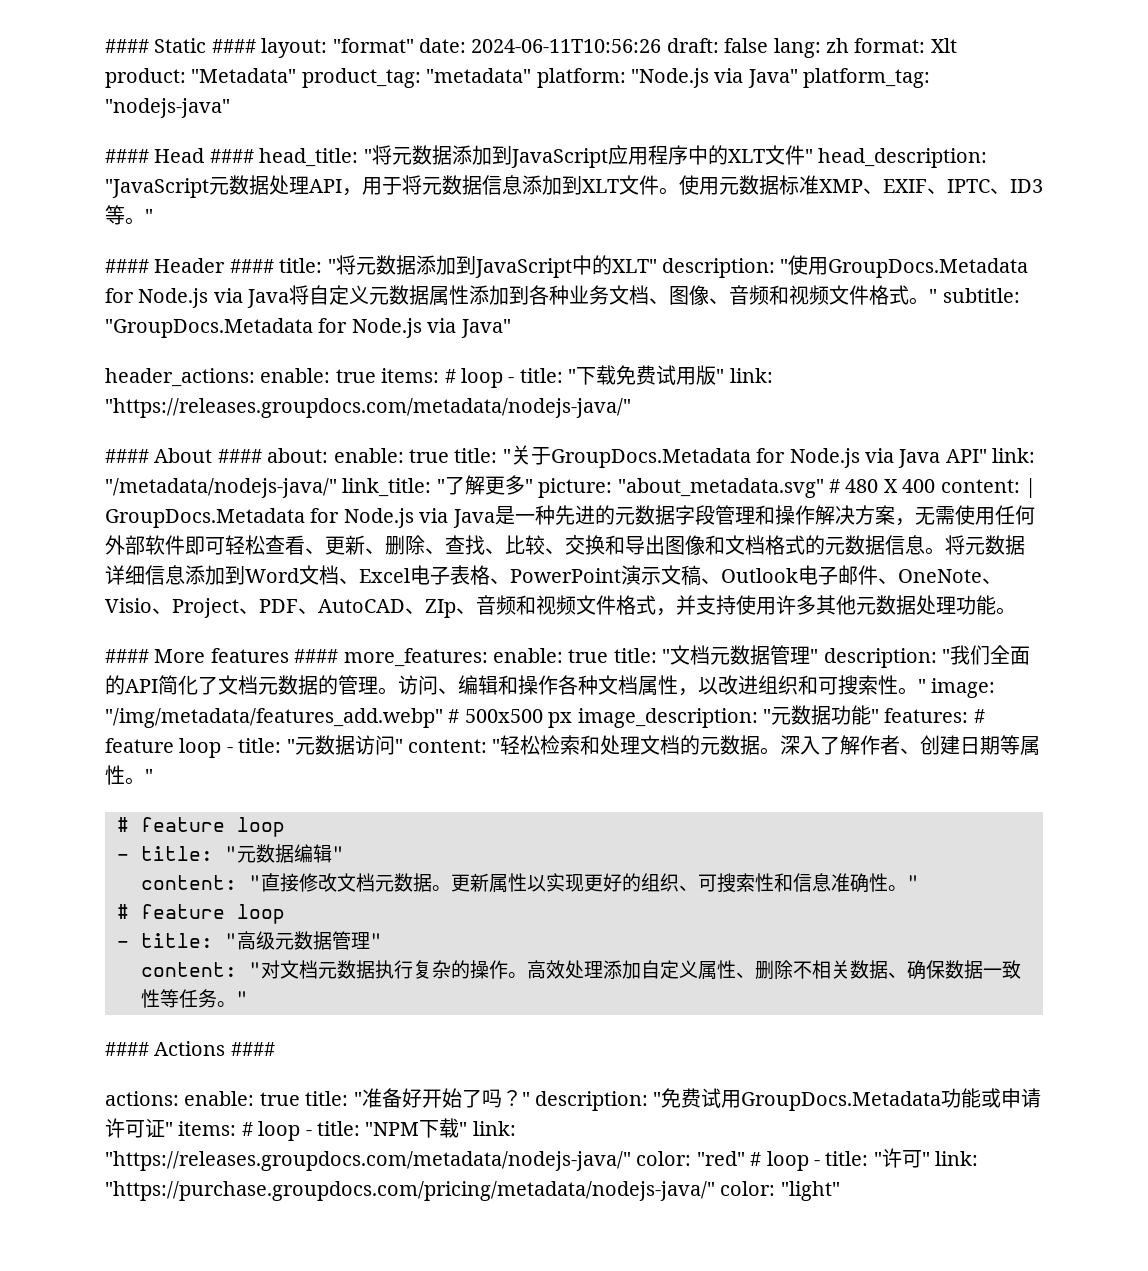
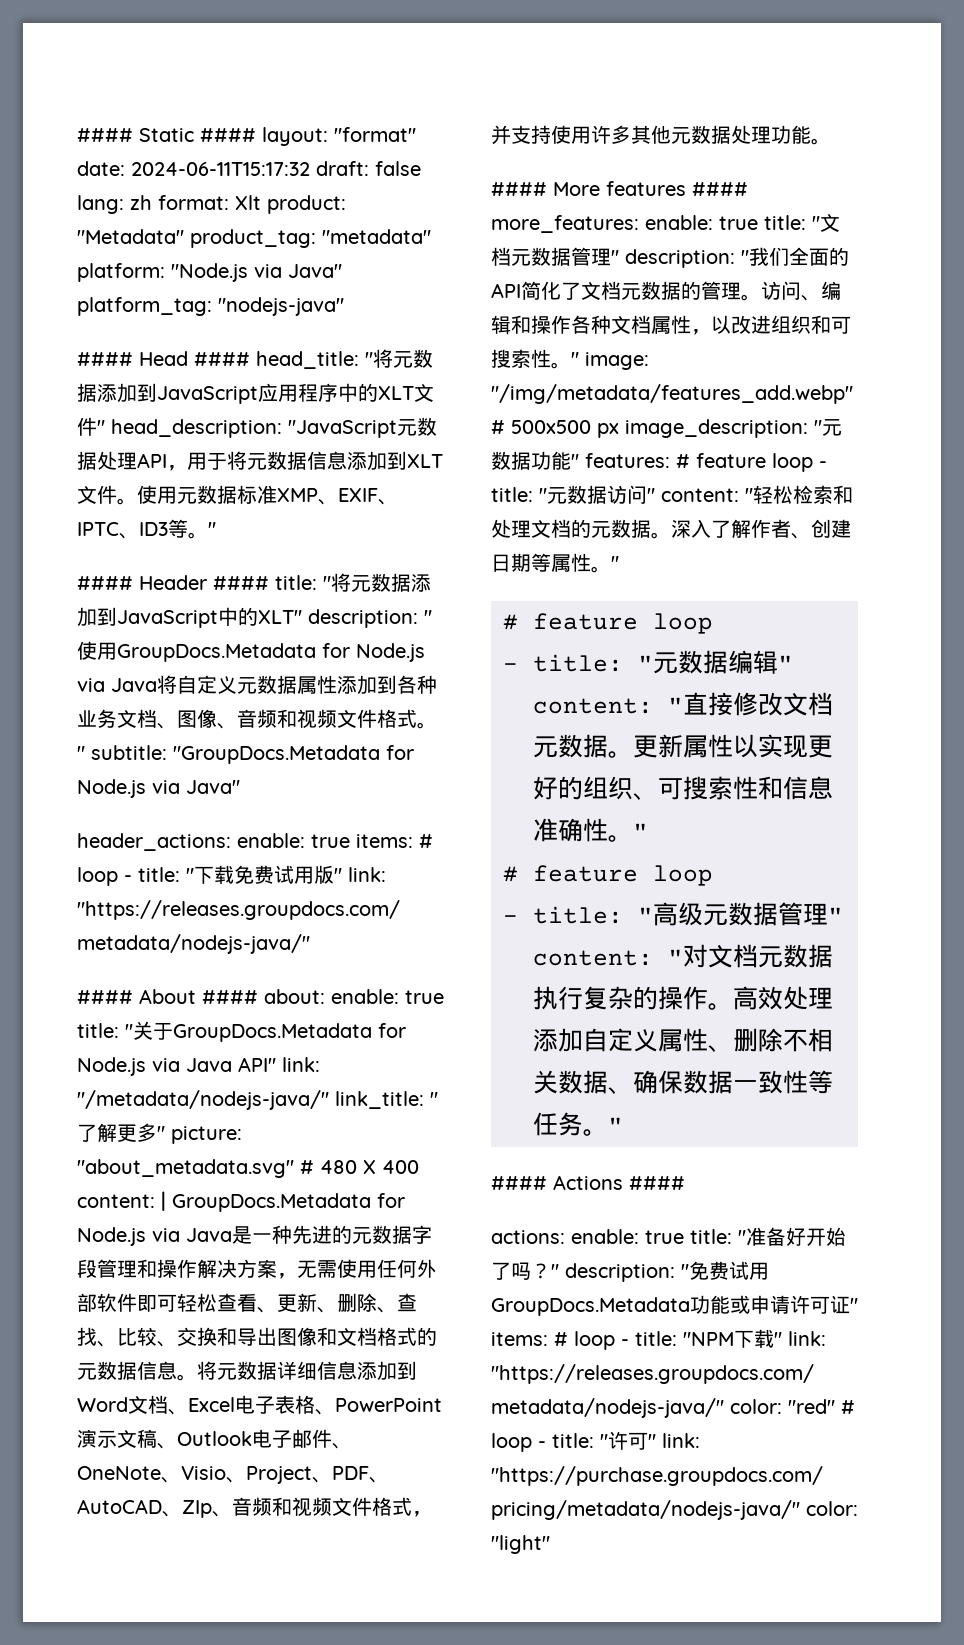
[471,39,662,53] 2024-06-11T10:56:26 -> [131,162,310,176] 2024-06-11T15:17:32

